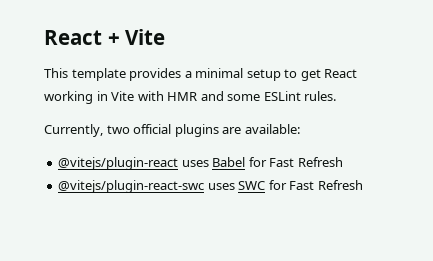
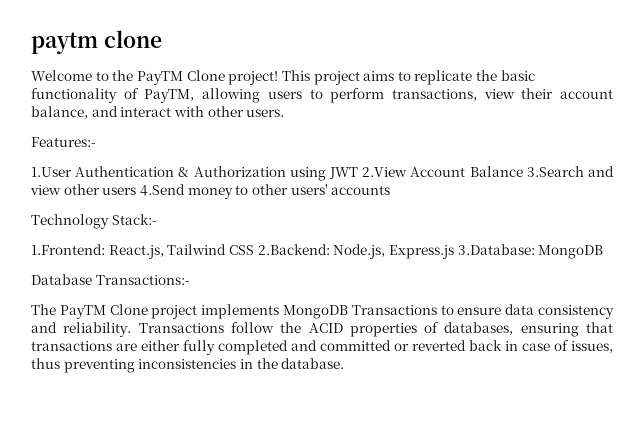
[44,29,166,45] [44,68,358,81] [44,91,337,104] [44,124,300,137] [58,157,343,170] [58,180,363,193] React + Vite // This template provides a minimal setup to get React working in Vite with HMR and some ESLint rules. // Currently, two official plugins are available: // @vitejs/plugin-react uses Babel for Fast Refresh // @vitejs/plugin-react-swc uses SWC for Fast Refresh -> [31,30,162,54] [31,70,535,85] [31,88,613,103] [31,106,285,119] [31,137,96,147] [31,166,614,181] [30,184,391,199] [31,214,157,229] [31,244,604,259] [31,274,190,285] [31,304,614,319] [31,322,613,337] [31,340,613,355] [31,358,345,373] paytm clone // Welcome to the PayTM Clone project! This project aims to replicate the basic functionality of PayTM, allowing users to perform transactions, view their account balance, and interact with other users. // Features:- // 1.User Authentication & Authorization using JWT 2.View Account Balance 3.Search and view other users 4.Send money to other users' accounts // Technology Stack:- // 1.Frontend: React.js, Tailwind CSS 2.Backend: Node.js, Express.js 3.Database: MongoDB // Database Transactions:- // The PayTM Clone project implements MongoDB Transactions to ensure data consistency and reliability. Transactions follow the ACID properties of databases, ensuring that transactions are either fully completed and committed or reverted back in case of issues, thus preventing inconsistencies in the database.

